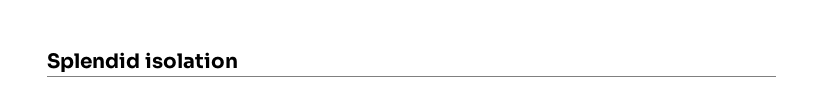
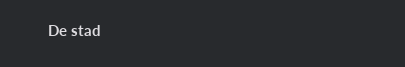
[47,52,239,73] Splendid isolation -> [48,25,102,36] De stad

